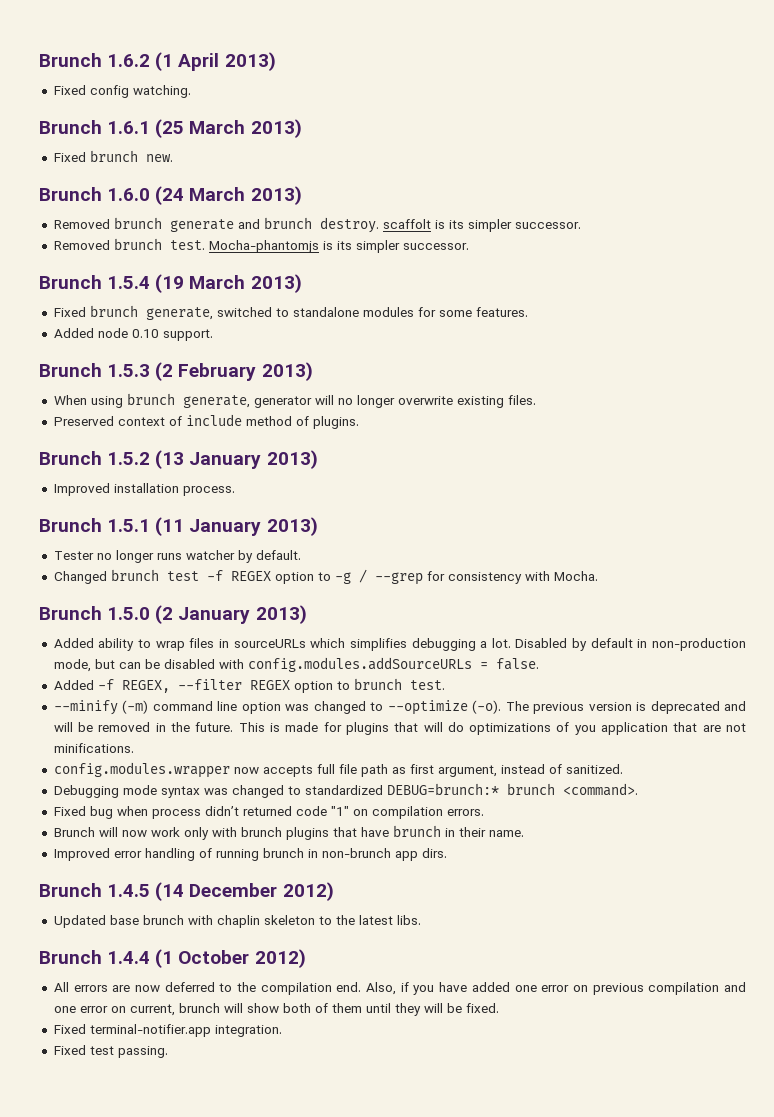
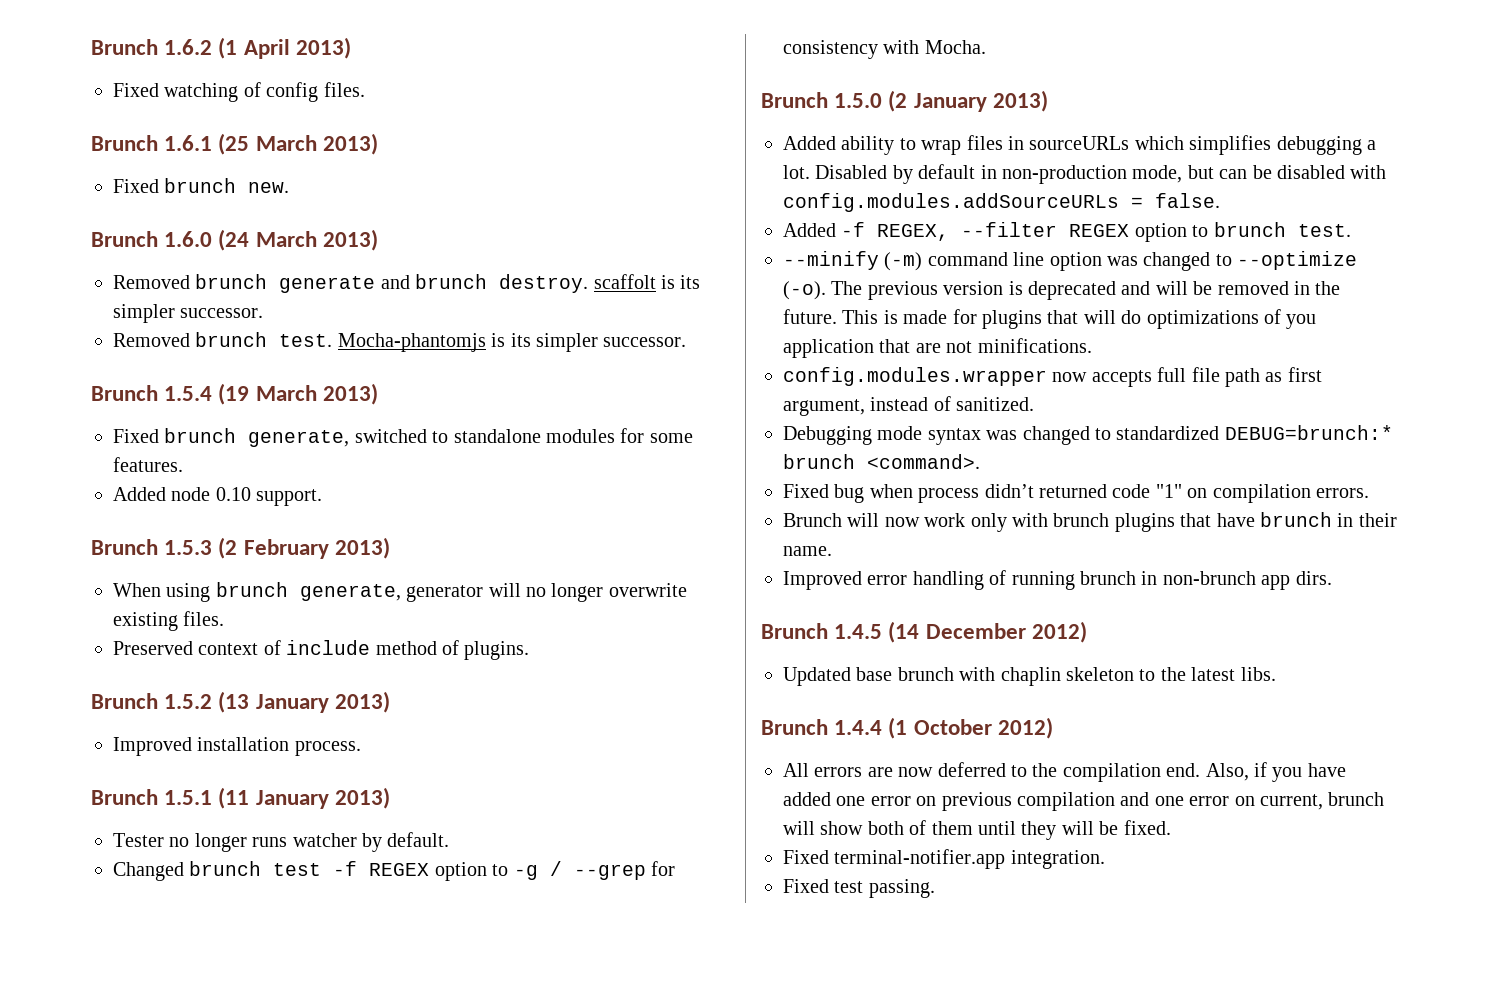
[89,85,191,98] config watching. -> [164,82,365,102] watching of config files.

